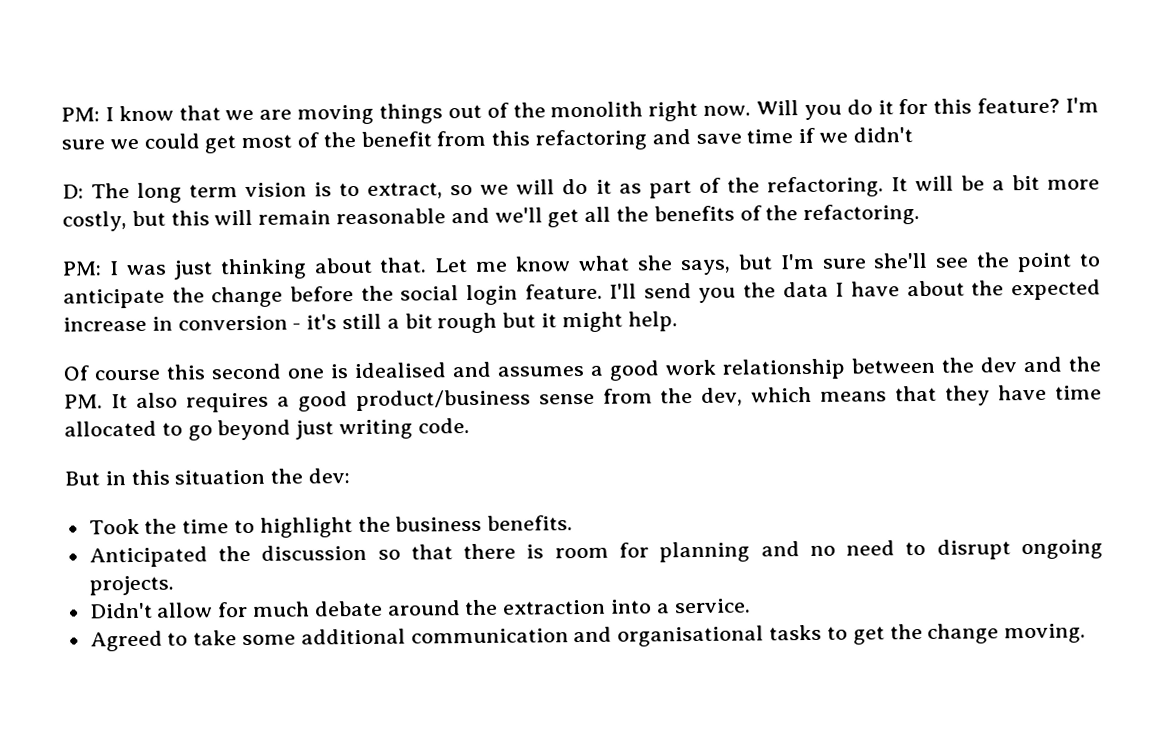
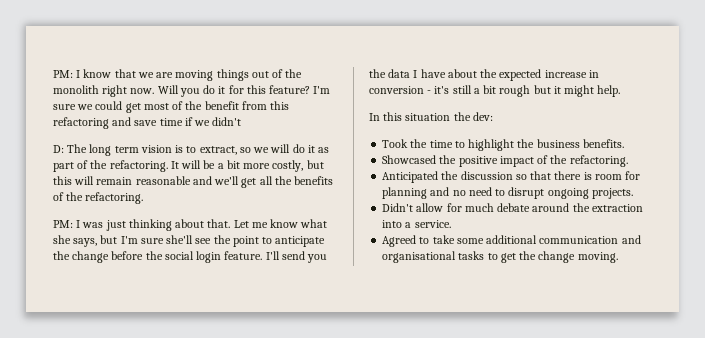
[63,356,1101,381] [64,384,1102,413] [64,418,470,441] [64,471,126,486] Of course this second one is idealised and assumes a good work relationship between the dev and the PM. It also requires a good product/business sense from the dev, which means that they have time allocated to go beyond just writing code. // But in -> [369,113,380,121] In
(574, 523) none -> [382,155,628,167] // Showcased the positive impact of the refactoring.

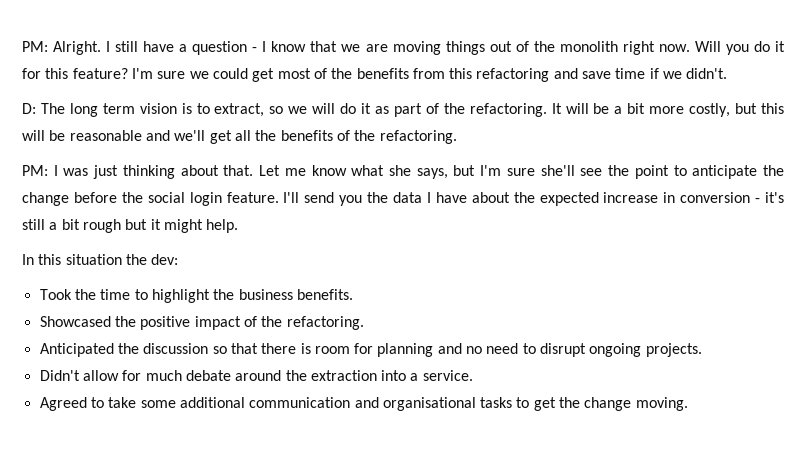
[53,70,73,78] PM: -> [22,41,258,55] PM: Alright. I still have a question -
[204,101,239,110] benefit -> [356,68,409,79] benefits
[212,117,242,126] didn't -> [686,68,728,79] didn't.
[96,177,133,185] remain -> [49,130,66,141] be

